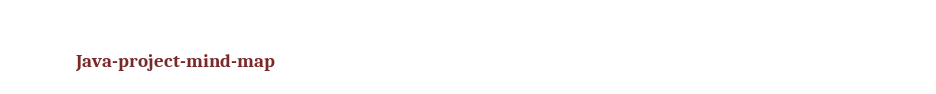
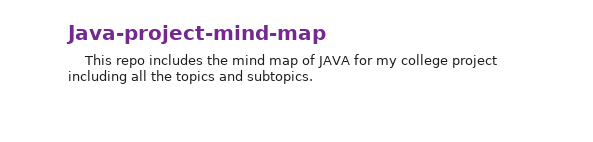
(275, 63) none -> [83,54,497,68] [68,70,313,84] // This repo includes the mind map of JAVA for my college project including all the topics and subtopics.

